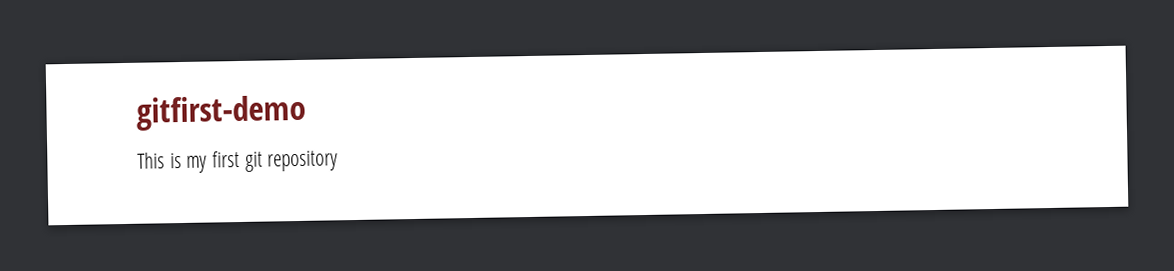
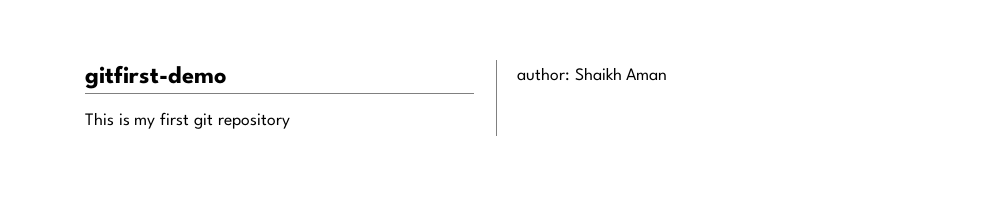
(339, 161) none -> [517,67,668,81] // author: Shaikh Aman

